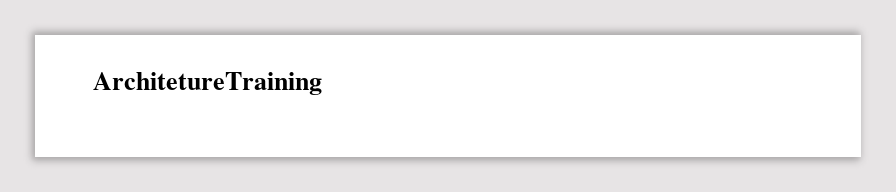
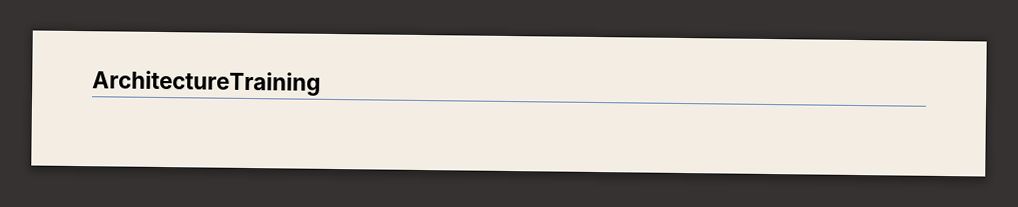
[93,72,322,95] ArchitetureTraining -> [92,70,321,96] ArchitectureTraining

